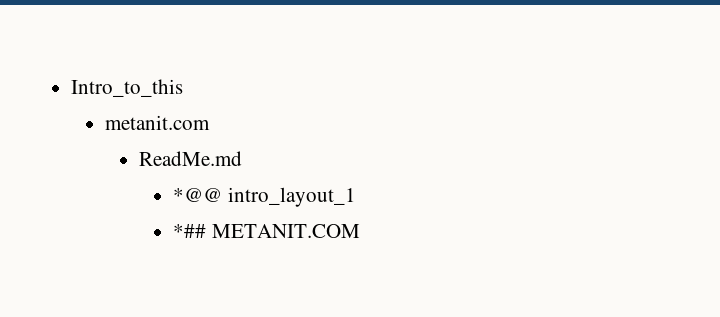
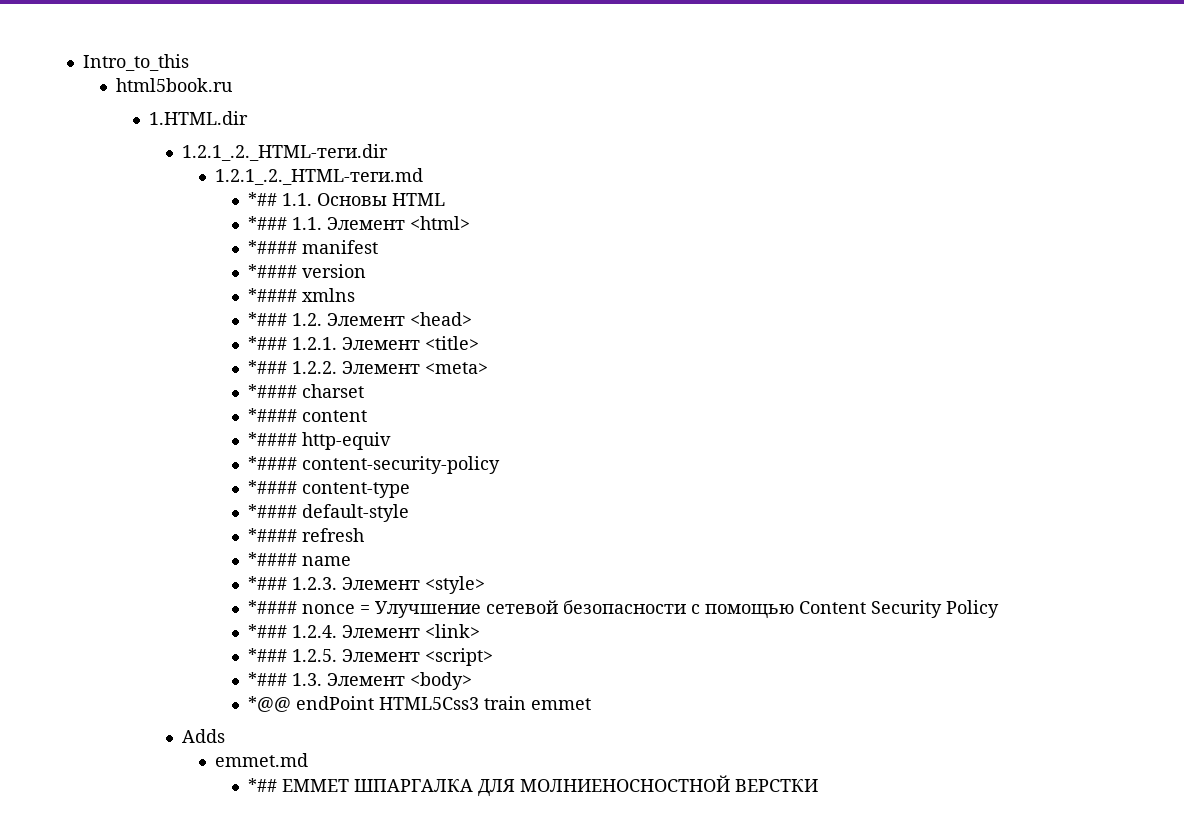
[105,115,211,130] [138,151,242,166] [172,187,356,207] [172,224,360,238] metanit.com // ReadMe.md // *@@ intro_layout_1 // *## METANIT.COM -> [115,78,233,92] [149,111,249,125] [182,144,389,161] [215,168,424,185] [248,192,446,206] [248,216,471,230] [248,240,379,254] [248,264,367,278] [248,288,356,302] [248,312,473,326] [248,336,480,350] [248,360,489,374] [248,384,365,398] [248,408,368,422] [248,432,392,450] [248,456,501,474] [248,480,411,498] [248,504,410,522] [248,528,365,542] [248,552,352,566] [248,576,486,594] [248,600,1000,619] [248,624,481,638] [248,648,494,666] [248,672,473,690] [248,696,592,712] [182,729,226,743] [215,753,309,767] [248,775,819,797] html5book.ru // 1.HTML.dir // 1.2.1_.2._HTML-теги.dir // 1.2.1_.2._HTML-теги.md // *## 1.1. Основы HTML // *### 1.1. Элемент <html> // *#### manifest // *#### version // *#### xmlns // *### 1.2. Элемент <head> // *### 1.2.1. Элемент <title> // *### 1.2.2. Элемент <meta> // *#### charset // *#### content // *#### http-equiv // *#### content-security-policy // *#### content-type // *#### default-style // *#### refresh // *#### name // *### 1.2.3. Элемент <style> // *#### nonce = Улучшение сетевой безопасности с помощью Content Security Policy // *### 1.2.4. Элемент <link> // *### 1.2.5. Элемент <script> // *### 1.3. Элемент <body> // *@@ endPoint HTML5Css3 train emmet // Adds // emmet.md // *## EMMET ШПАРГАЛКА ДЛЯ МОЛНИЕНОСНОСТНОЙ ВЕРСТКИ

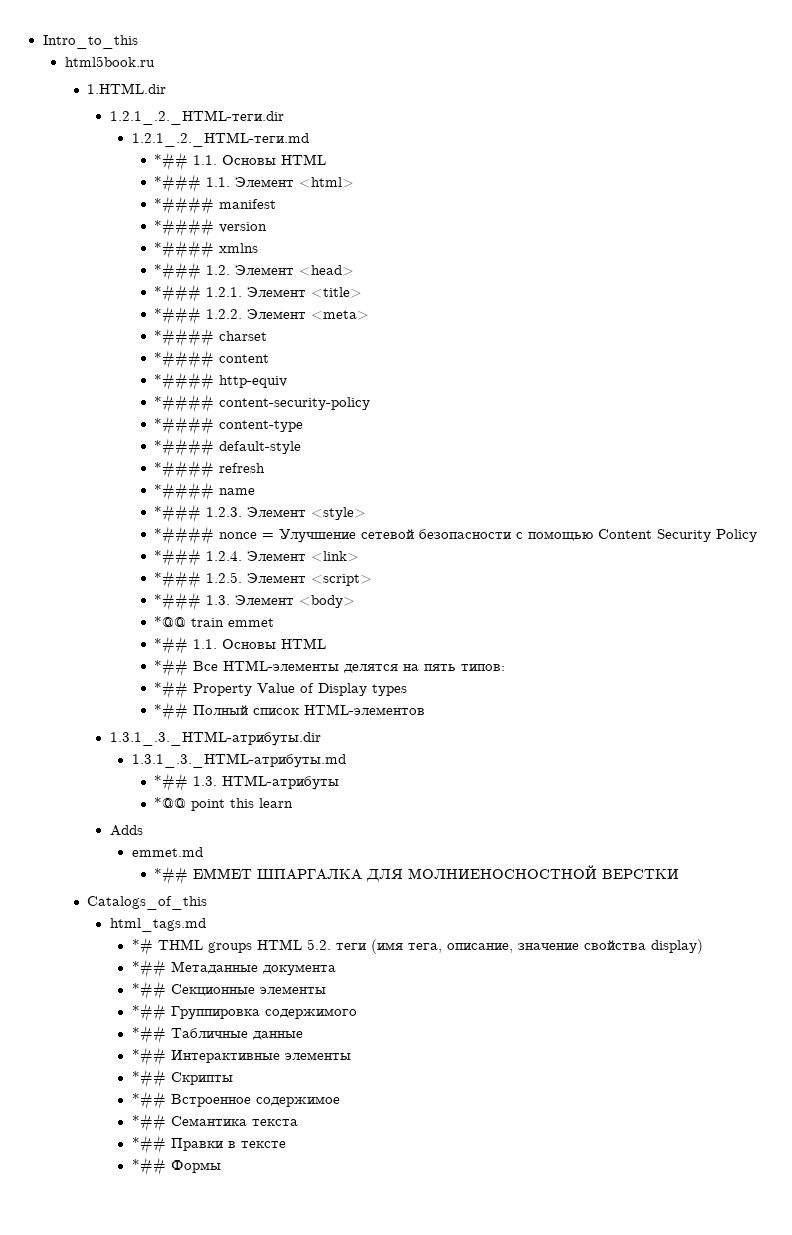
[296,696,480,710] endPoint HTML5Css3 -> (187, 621) none
(592, 704) none -> [154,636,327,655] [154,658,506,677] [154,680,408,699] [154,702,426,721] [109,731,321,746] [131,753,346,768] [154,773,340,792] [154,797,294,811] // *## 1.1. Основы HTML // *## Все HTML-элементы делятся на пять типов: // *## Property Value of Display types // *## Полный список HTML-элементов // 1.3.1_.3._HTML-атрибуты.dir // 1.3.1_.3._HTML-атрибуты.md // *## 1.3. HTML-атрибуты // *@@ point this learn
(819, 785) none -> [87,896,208,910] [109,918,206,932] [131,937,703,956] [131,959,336,978] [131,981,326,1000] [131,1003,357,1022] [131,1025,303,1044] [131,1047,351,1066] [131,1069,233,1088] [131,1091,340,1110] [131,1113,298,1132] [131,1135,286,1154] [131,1157,221,1176] // Catalogs_of_this // html_tags.md // *# THML groups HTML 5.2. теги (имя тега, описание, значение свойства display) // *## Метаданные документа // *## Секционные элементы // *## Группировка содержимого // *## Табличные данные // *## Интерактивные элементы // *## Скрипты // *## Встроенное содержимое // *## Семантика текста // *## Правки в тексте // *## Формы

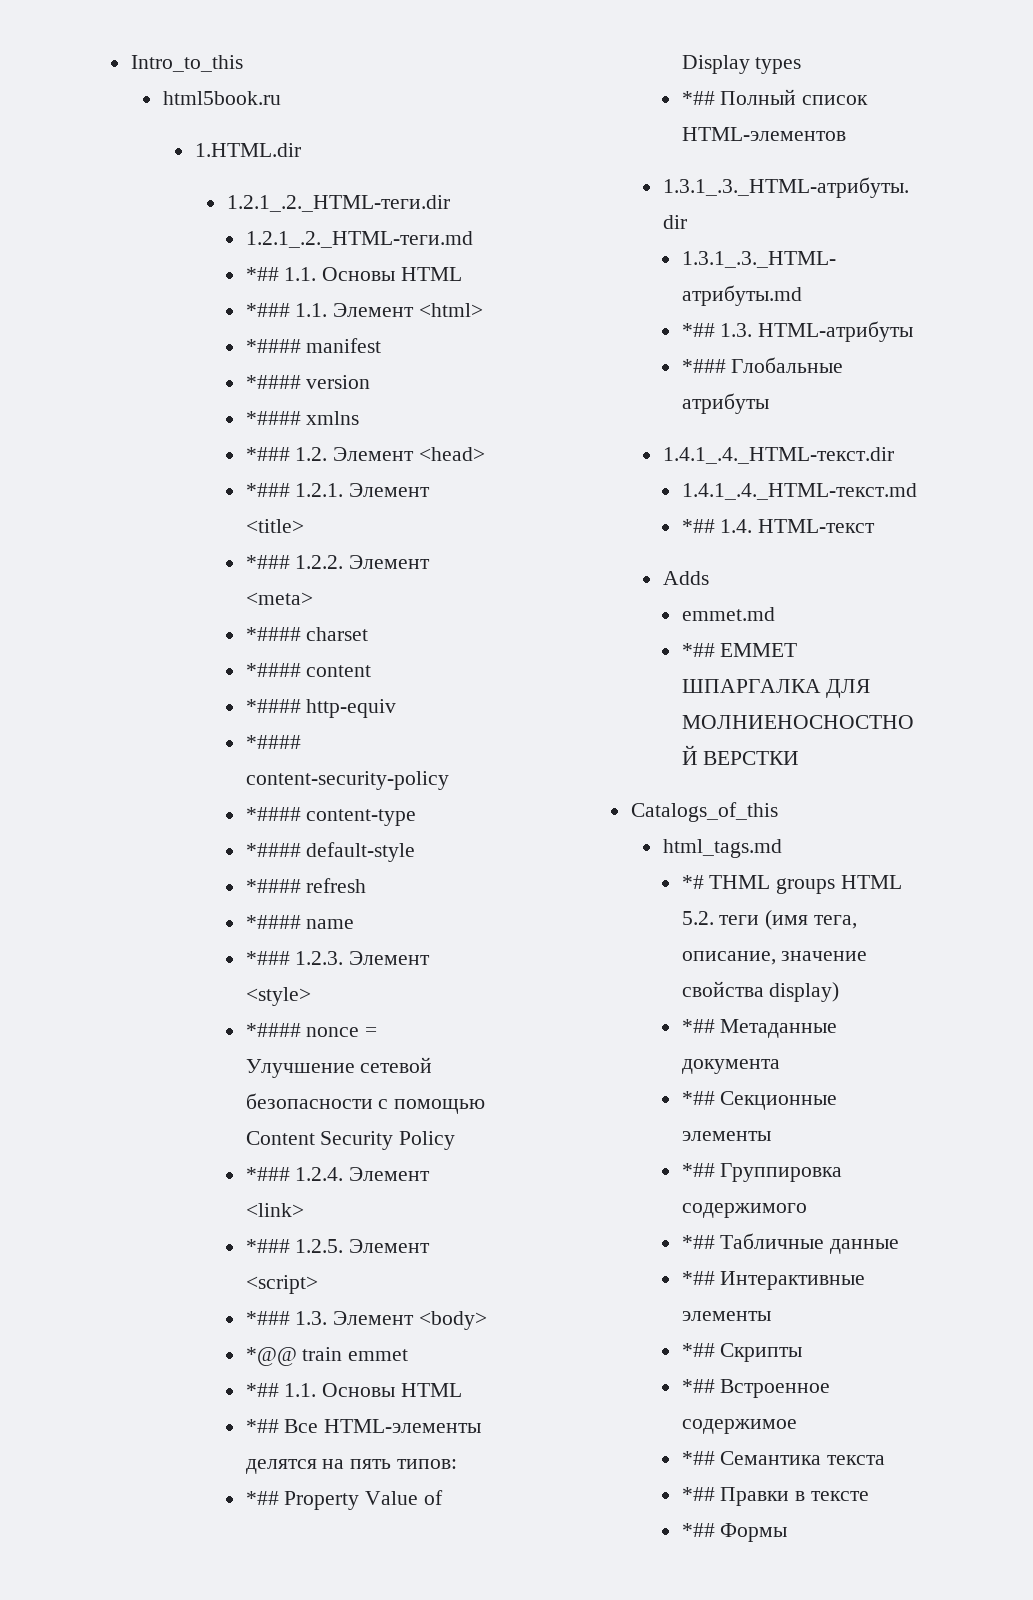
[154,797,294,811] *@@ point this learn -> [681,357,844,373] [681,393,769,414] [662,447,894,464] [681,483,917,500] [681,519,876,533] *### Глобальные атрибуты // 1.4.1_.4._HTML-текст.dir // 1.4.1_.4._HTML-текст.md // *## 1.4. HTML-текст

